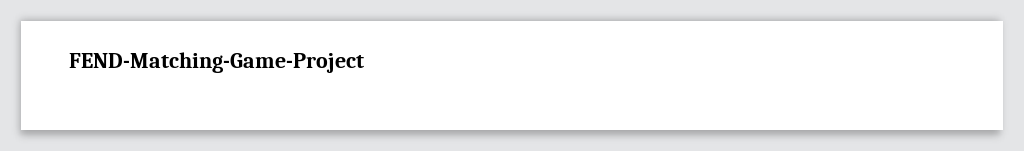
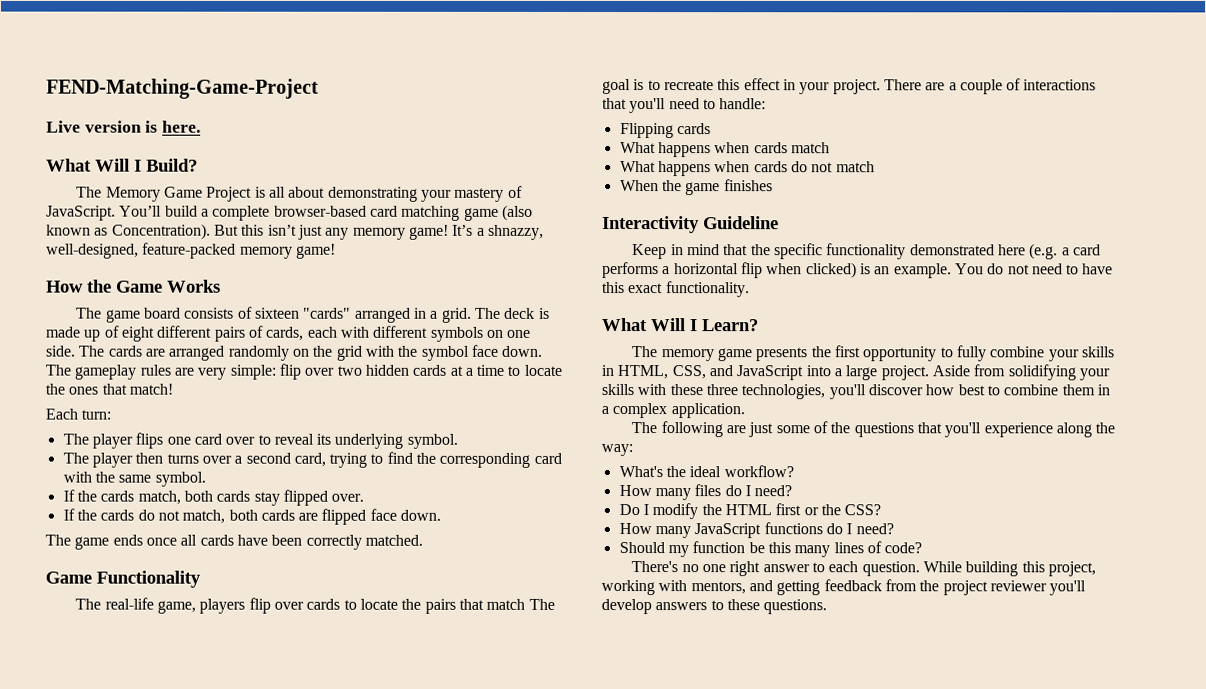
(364, 62) none -> [46,120,202,133] [46,158,198,172] [76,185,523,202] [46,204,533,221] [46,223,544,240] [46,242,336,259] [46,279,221,293] [76,306,550,323] [46,325,532,342] [45,344,543,361] [45,363,562,380] [45,383,173,395] [45,408,112,420] [62,432,458,449] [62,451,562,468] [62,471,206,487] [62,489,365,506] [62,508,442,525] [45,534,423,550] [45,570,201,588] [75,597,555,614] [602,78,1097,95] [602,97,767,114] [619,123,711,139] [619,142,830,158] [619,161,875,177] [619,179,773,196] [602,215,779,234] [632,243,1102,260] [602,261,1114,279] [602,281,750,298] [602,317,759,332] [631,345,1115,362] [601,364,1110,381] [601,383,1110,400] [601,403,745,419] [631,421,1116,438] [601,443,633,457] [618,465,794,478] [618,484,793,501] [618,503,882,520] [618,522,894,539] [618,541,923,558] [631,561,1097,577] [601,579,1087,596] [601,598,828,615] // Live version is here. // What Will I Build? // The Memory Game Project is all about demonstrating your mastery of JavaScript. You’ll build a complete browser-based card matching game (also known as Concentration). But this isn’t just any memory game! It’s a shnazzy, well-designed, feature-packed memory game! // How the Game Works // The game board consists of sixteen "cards" arranged in a grid. The deck is made up of eight different pairs of cards, each with different symbols on one side. The cards are arranged randomly on the grid with the symbol face down. The gameplay rules are very simple: flip over two hidden cards at a time to locate the ones that match! // Each turn: // The player flips one card over to reveal its underlying symbol. // The player then turns over a second card, trying to find the corresponding card with the same symbol. // If the cards match, both cards stay flipped over. // If the cards do not match, both cards are flipped face down. // The game ends once all cards have been correctly matched. // Game Functionality // The real-life game, players flip over cards to locate the pairs that match The goal is to recreate this effect in your project. There are a couple of interactions that you'll need to handle: // Flipping cards // What happens when cards match // What happens when cards do not match // When the game finishes // Interactivity Guideline // Keep in mind that the specific functionality demonstrated here (e.g. a card performs a horizontal flip when clicked) is an example. You do not need to have this exact functionality. // What Will I Learn? // The memory game presents the first opportunity to fully combine your skills in HTML, CSS, and JavaScript into a large project. Aside from solidifying your skills with these three technologies, you'll discover how best to combine them in a complex application. // The following are just some of the questions that you'll experience along the way: // What's the ideal workflow? // How many files do I need? // Do I modify the HTML first or the CSS? // How many JavaScript functions do I need? // Should my function be this many lines of code? // There's no one right answer to each question. While building this project, working with mentors, and getting feedback from the project reviewer you'll develop answers to these questions.

